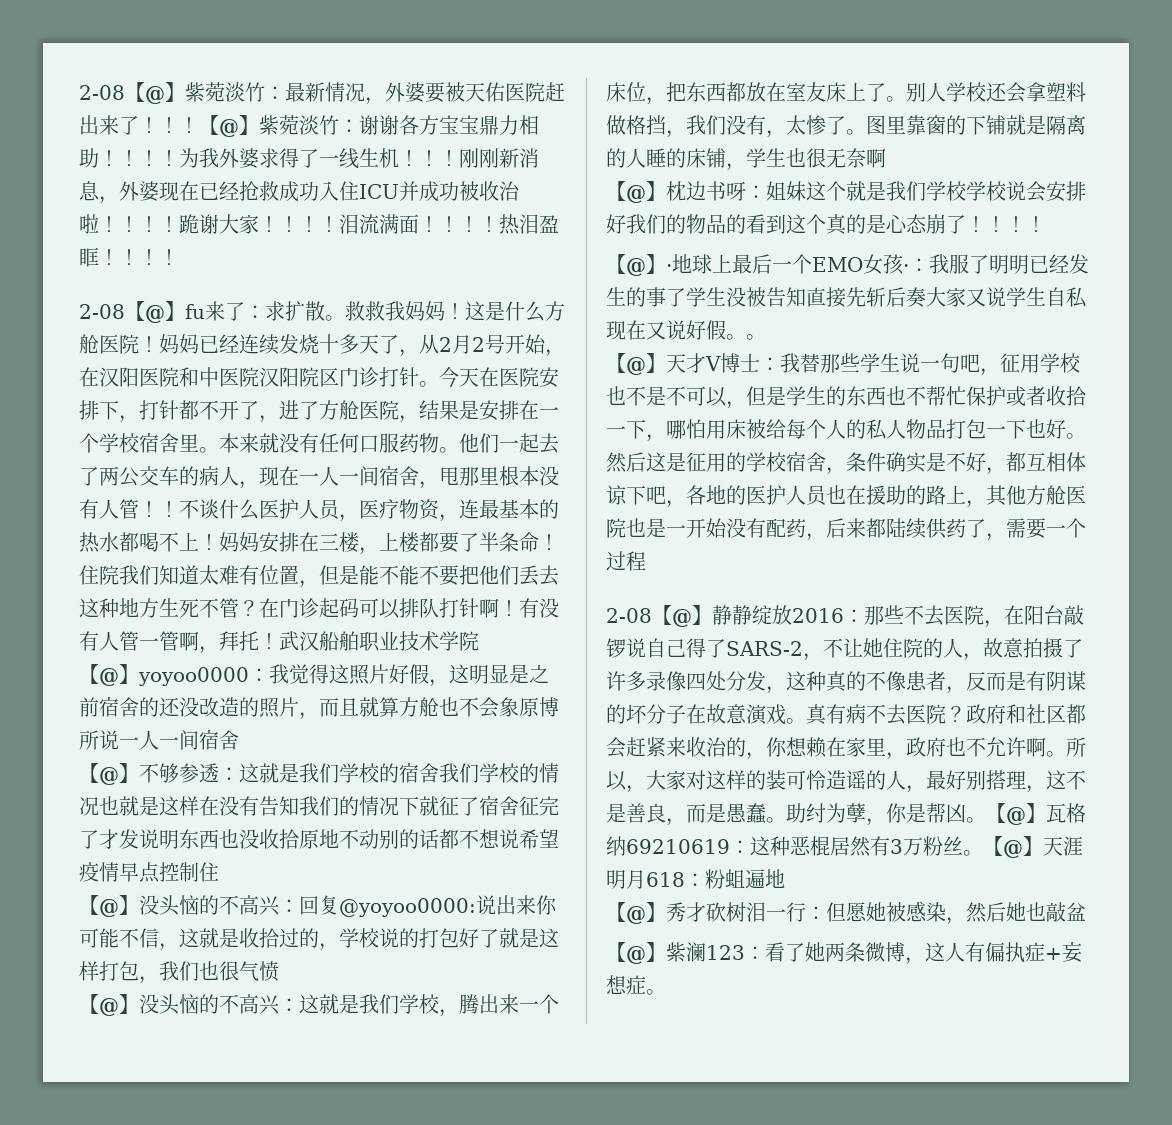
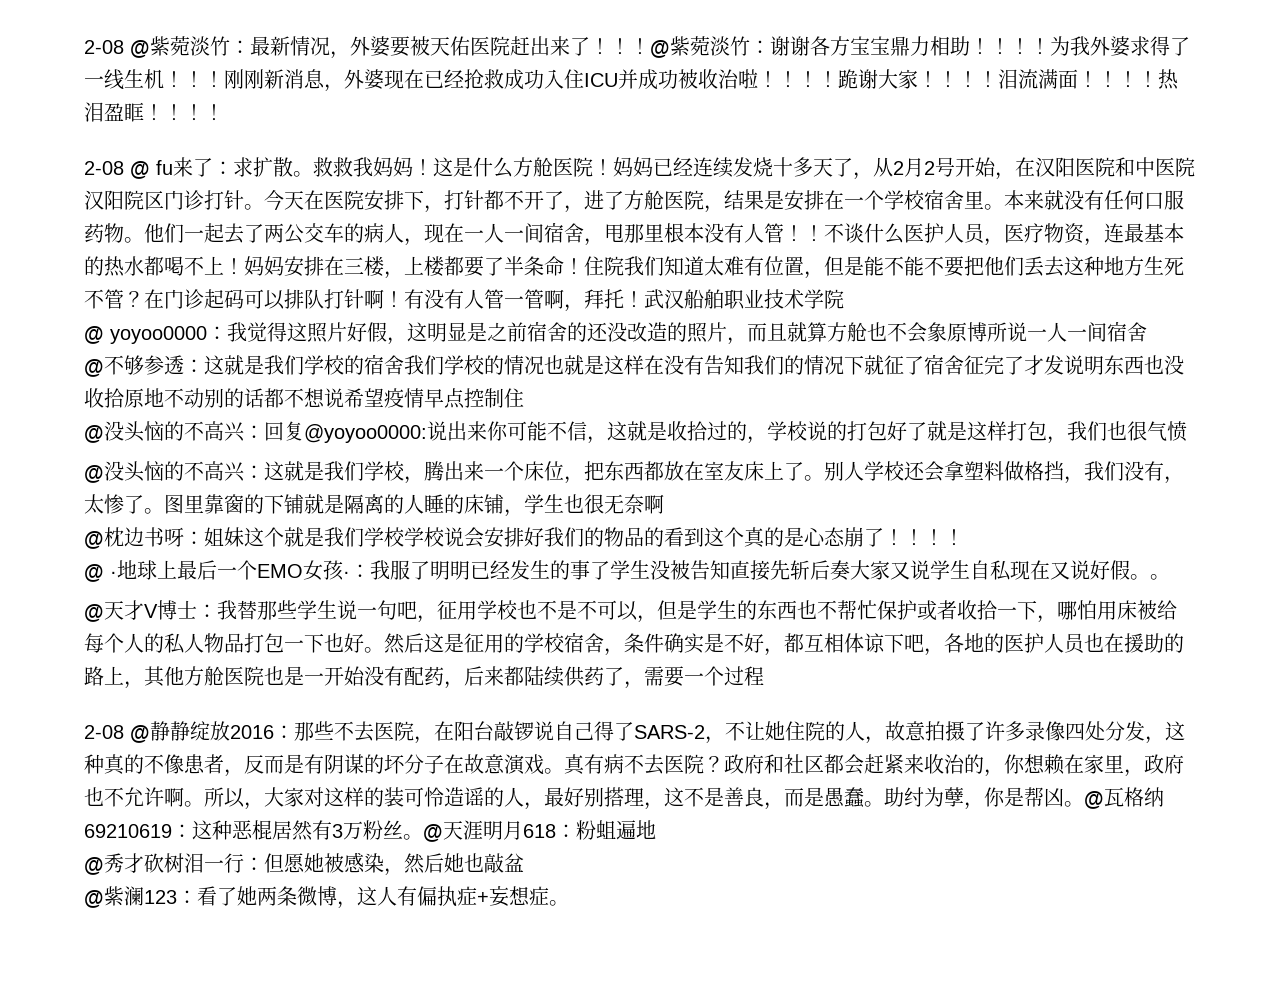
[79,82,185,104] 2-08【@】 -> [84,40,150,58] 2-08 @
[199,115,259,137] 【@】 -> [650,40,670,58] @
[125,301,185,323] 【@】 -> [130,161,150,179] @
[79,664,139,686] 【@】 -> [84,326,104,344] @
[79,763,139,785] 【@】 -> [84,359,104,377] @
[79,895,139,917] 【@】 -> [84,425,104,443] @
[79,994,139,1016] 【@】 -> [84,465,104,483] @
[606,181,666,203] 【@】 -> [84,531,104,549] @
[606,254,666,276] 【@】 -> [84,564,104,582] @
[606,353,666,375] 【@】 -> [84,604,104,622] @
[652,605,712,627] 【@】 -> [130,725,150,743] @
[986,803,1046,825] 【@】 -> [1084,791,1104,809] @
[983,836,1043,858] 【@】 -> [423,824,443,842] @
[606,902,666,924] 【@】 -> [84,857,104,875] @
[606,942,666,964] 【@】 -> [84,890,104,908] @

